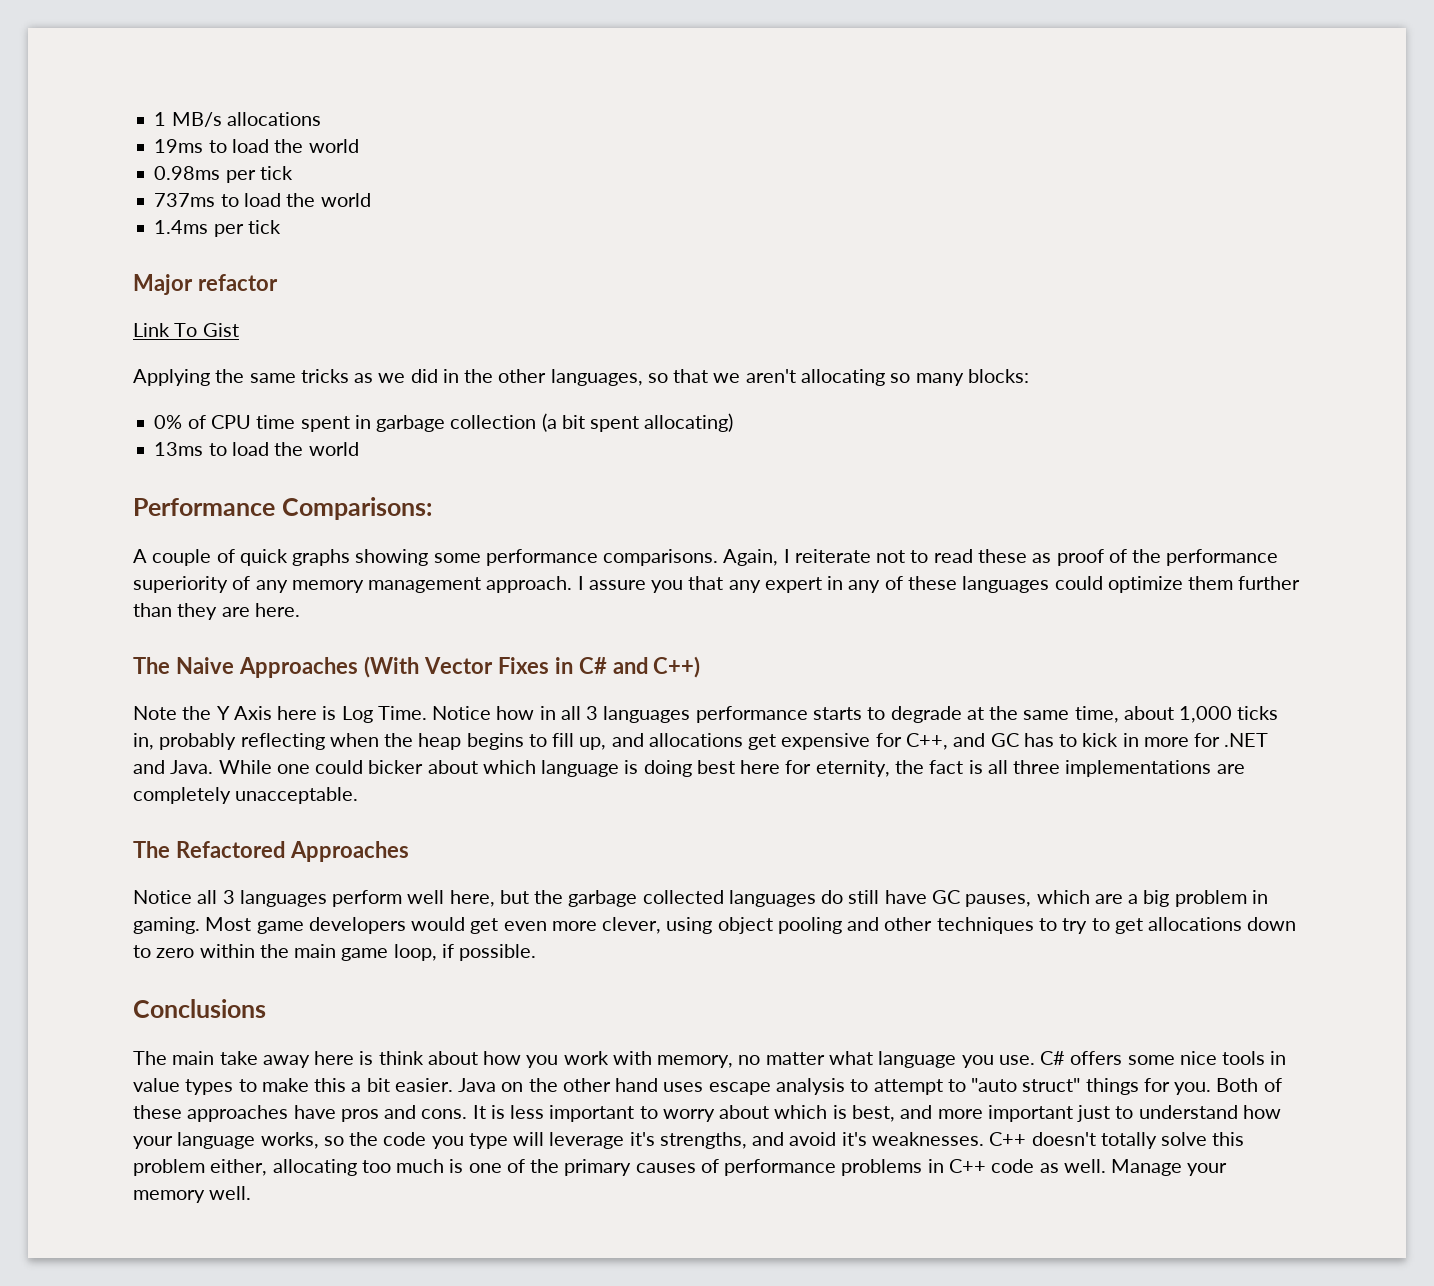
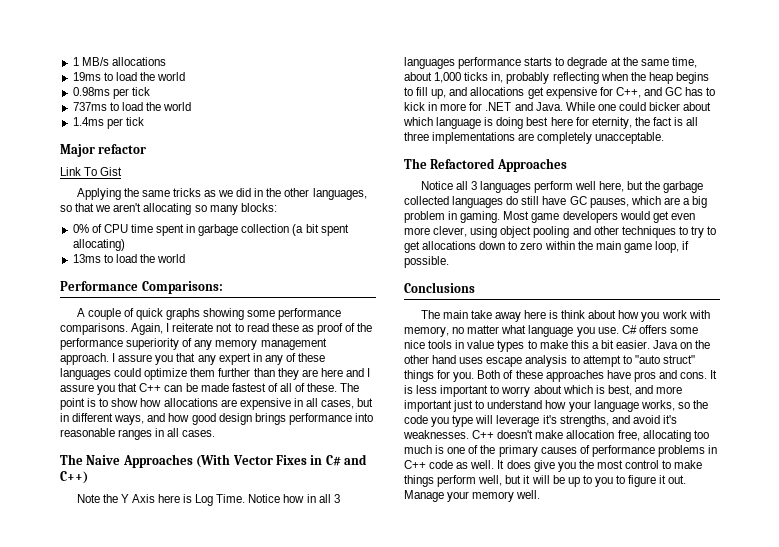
[254,603,300,617] here. -> [320,368,371,377] [60,383,360,395] [60,398,374,410] [60,413,373,425] [60,428,216,440] here and I assure you that C++ can be made fastest of all of these. The point is to show how allocations are expensive in all cases, but in different ways, and how good design brings performance into reasonable ranges in all cases.
[1100,1132,1245,1149] [133,1159,268,1176] totally solve this problem either, -> [535,430,640,441] make allocation free,
(1106, 1166) none -> [497,460,703,472] [404,475,687,487] It does give you the most control to make things perform well, but it will be up to you to figure it out.

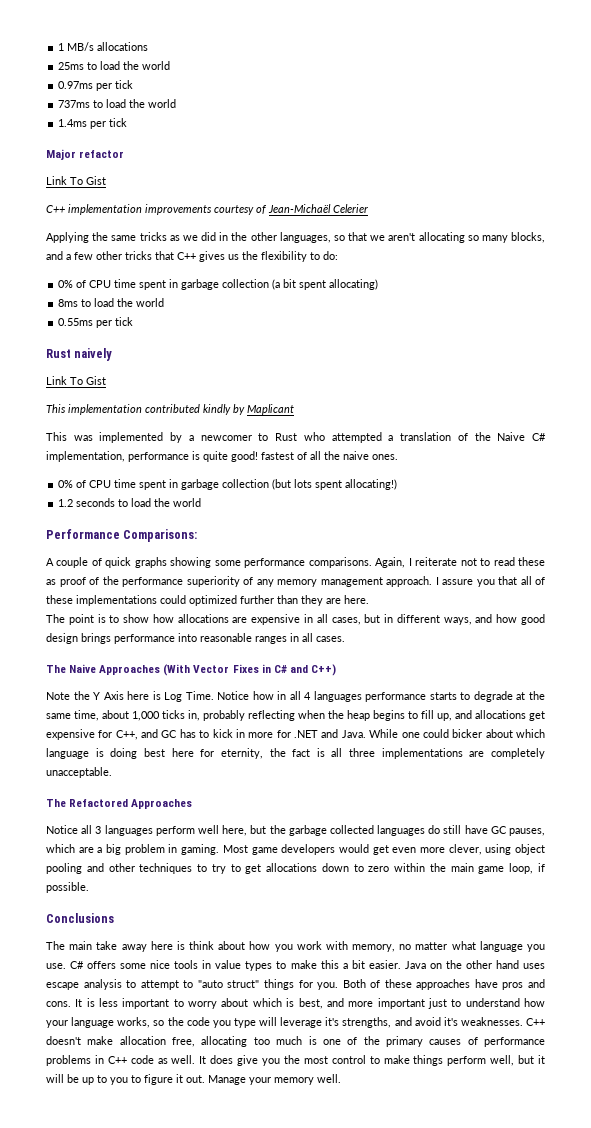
[72,72,186,81] [72,87,110,96] 19ms to load the world // 0.98ms -> [58,61,171,70] [58,81,94,89] 25ms to load the world // 0.97ms
(123, 171) none -> [46,204,368,215] // C++ implementation improvements courtesy of Jean-Michaël Celerier
[240,203,277,212] blocks: -> [511,232,546,243] [46,251,338,262] blocks, and a few other tricks that C++ gives us the flexibility to do:
[72,254,101,263] 13ms -> [58,298,165,307] [58,317,134,328] [46,348,113,361] [46,376,106,385] [46,404,294,415] [46,432,546,443] [46,451,398,462] [58,479,398,490] [58,498,116,507] 8ms to load the world // 0.55ms per tick // Rust naively // Link To Gist // This implementation contributed kindly by Maplicant // This was implemented by a newcomer to Rust who attempted a translation of the Naive C# implementation, performance is quite good! fastest of all the naive ones. // 0% of CPU time spent in garbage collection (but lots spent allocating!) // 1.2 seconds
[197,353,326,365] [60,368,371,380] [60,383,338,395] any expert in any of these languages could optimize them further than they are here and I assure you that C++ can be made fastest of all of these. -> [520,576,545,585] [46,595,369,606] all of these implementations could optimized further than they are here. //
[333,494,340,503] 3 -> [304,692,312,700] 4

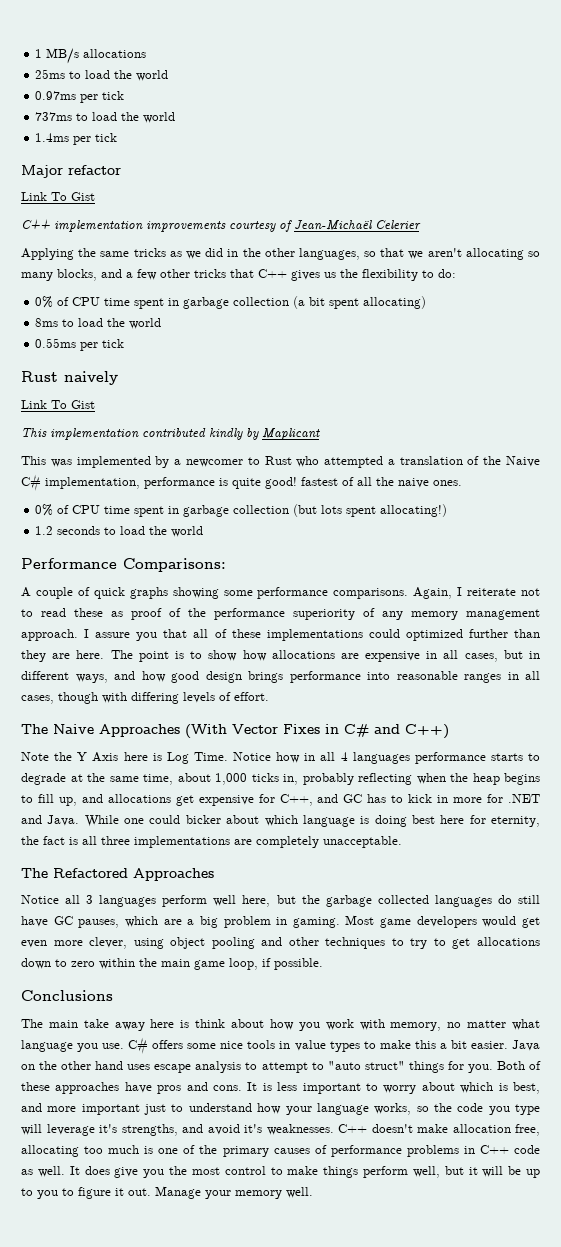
(369, 599) // -> (105, 654) none
[316,636,345,642] cases. -> [21,692,269,704] cases, though with differing levels of effort.

